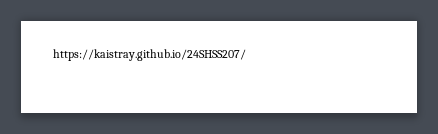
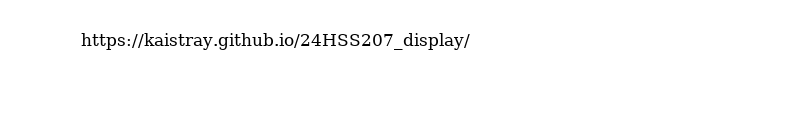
[53,49,246,61] https://kaistray.github.io/24SHSS207/ -> [81,33,470,50] https://kaistray.github.io/24HSS207_display/

